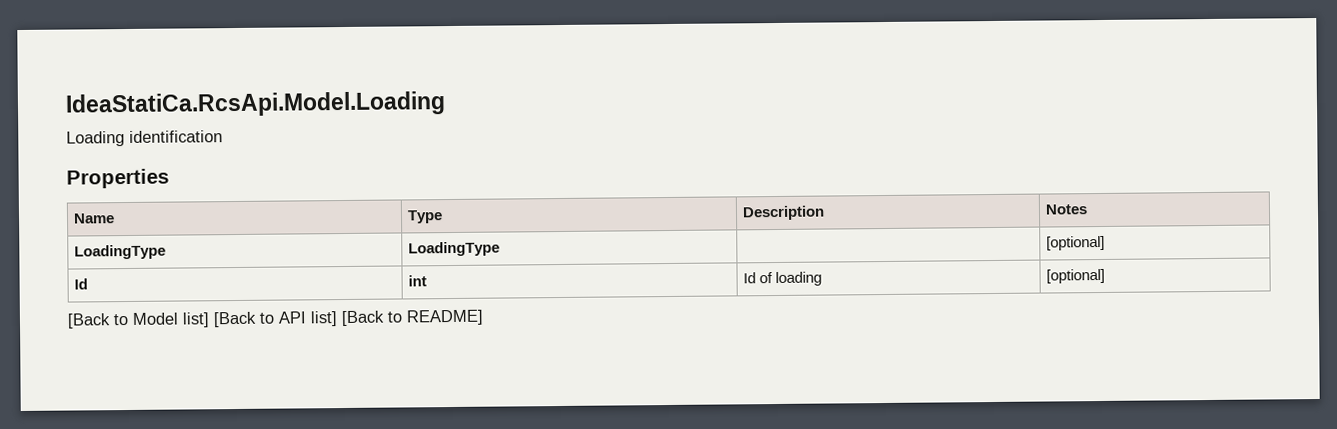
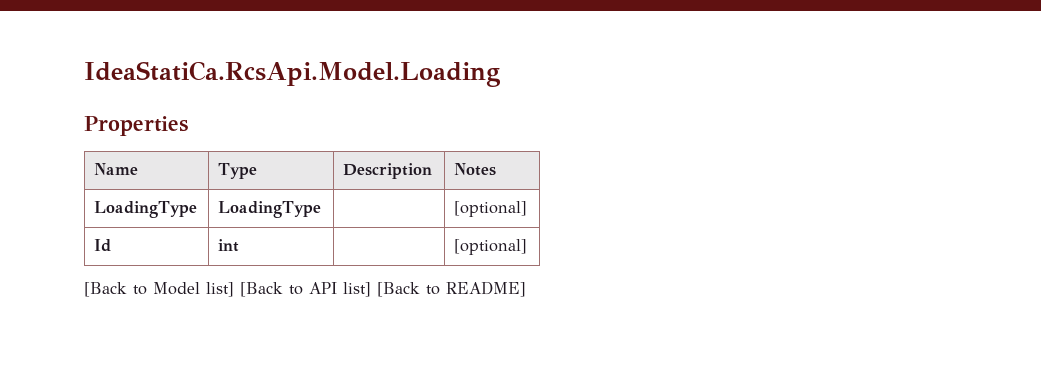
[66,130,223,147] // Loading identification -> (501, 74) none
[742,271,822,287] Id of loading -> (240, 245) none

